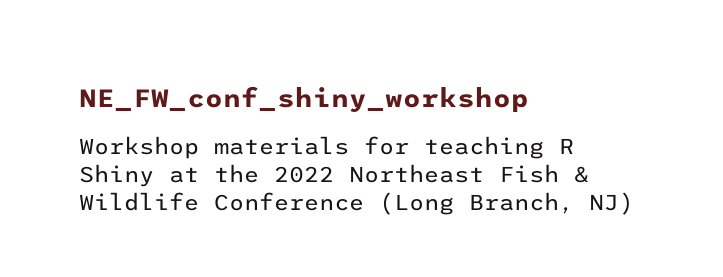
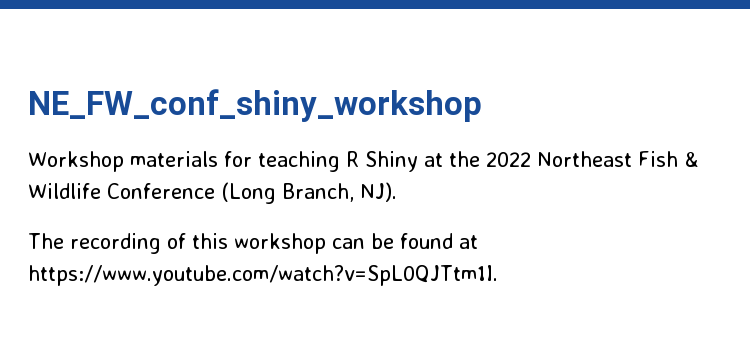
[589,192,634,215] NJ) -> [360,182,397,202] [28,233,478,254] [28,265,498,286] NJ). // The recording of this workshop can be found at https://www.youtube.com/watch?v=SpL0QJTtm1I.

